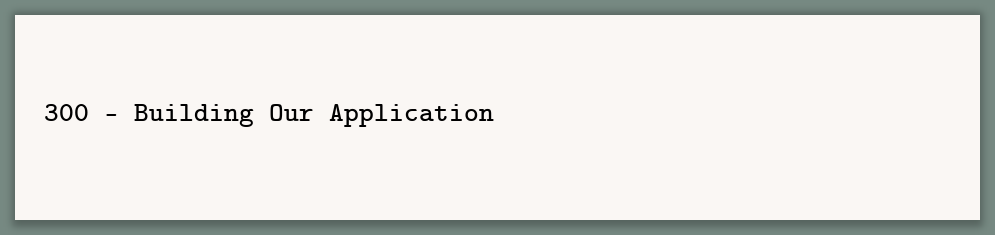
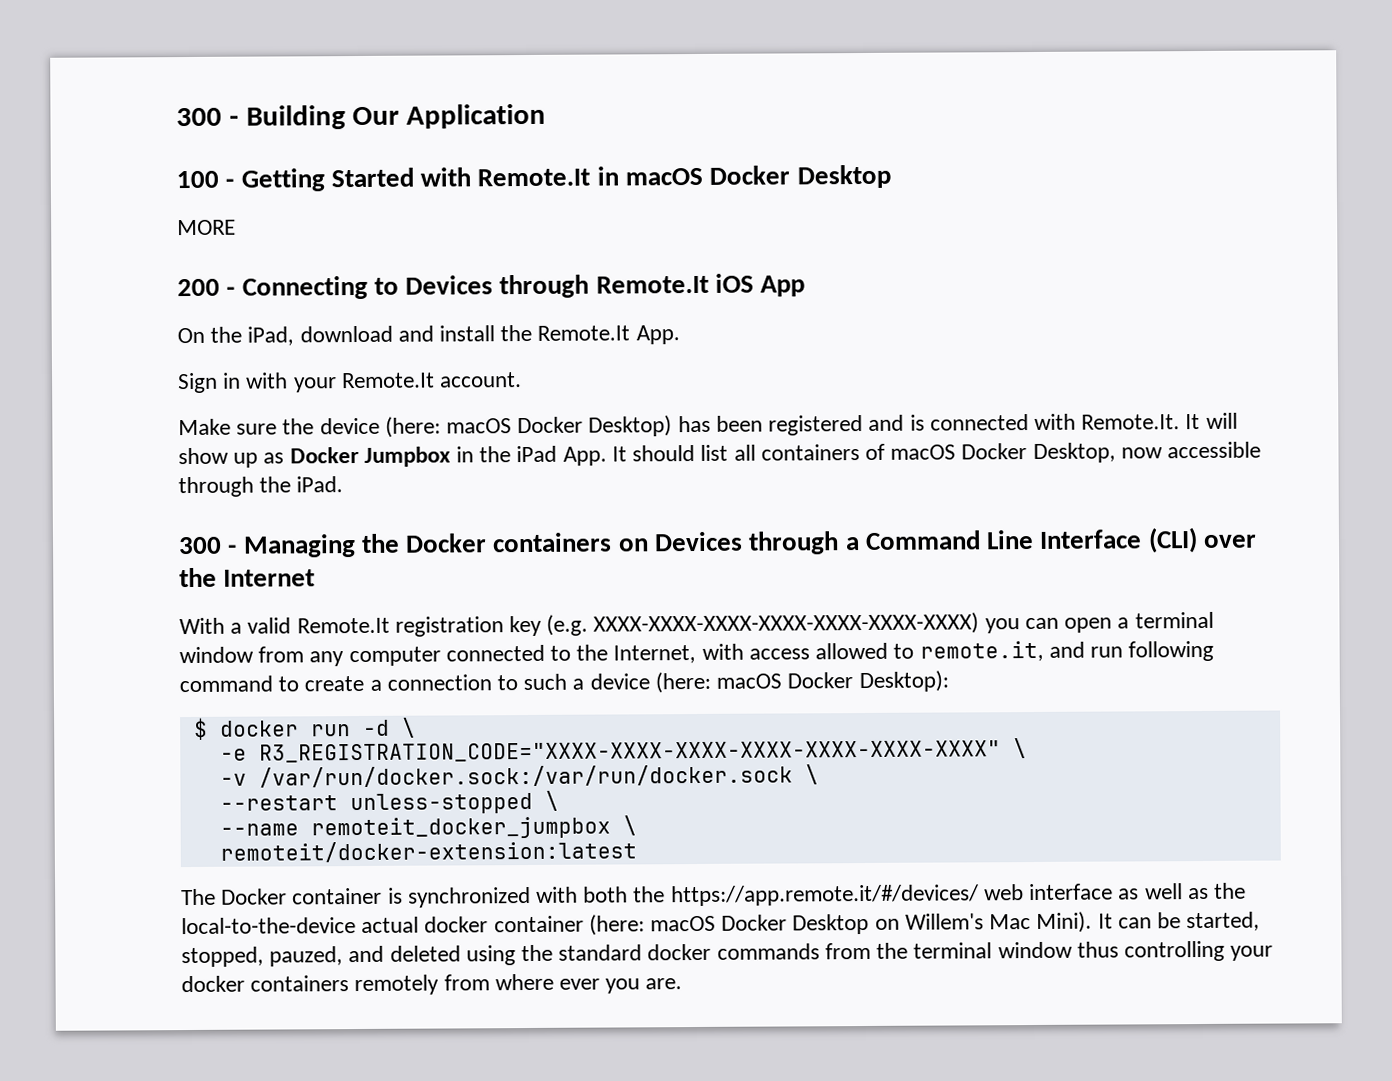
(494, 115) none -> [176,164,891,192] [177,219,236,236] [177,273,806,300] [177,324,680,346] [177,372,523,394] [178,412,1238,438] [178,441,1261,468] [178,476,344,498] [178,527,1258,558] [179,567,316,588] [179,611,1214,637] [179,640,1215,667] [179,670,949,694] [193,717,416,740] [219,738,1027,763] [219,764,819,788] [219,790,559,815] [219,815,637,840] [219,840,637,863] [181,882,1246,908] [181,911,1261,936] [181,940,1274,968] [181,973,683,996] // 100 - Getting Started with Remote.It in macOS Docker Desktop // MORE // 200 - Connecting to Devices through Remote.It iOS App // On the iPad, download and install the Remote.It App. // Sign in with your Remote.It account. // Make sure the device (here: macOS Docker Desktop) has been registered and is connected with Remote.It. It will show up as Docker Jumpbox in the iPad App. It should list all containers of macOS Docker Desktop, now accessible through the iPad. // 300 - Managing the Docker containers on Devices through a Command Line Interface (CLI) over the Internet // With a valid Remote.It registration key (e.g. XXXX-XXXX-XXXX-XXXX-XXXX-XXXX-XXXX) you can open a terminal window from any computer connected to the Internet, with access allowed to remote.it, and run following command to create a connection to such a device (here: macOS Docker Desktop): // $ docker run -d \ // -e R3_REGISTRATION_CODE="XXXX-XXXX-XXXX-XXXX-XXXX-XXXX-XXXX" \ // -v /var/run/docker.sock:/var/run/docker.sock \ // --restart unless-stopped \ // --name remoteit_docker_jumpbox \ // remoteit/docker-extension:latest // The Docker container is synchronized with both the https://app.remote.it/#/devices/ web interface as well as the local-to-the-device actual docker container (here: macOS Docker Desktop on Willem's Mac Mini). It can be started, stopped, pauzed, and deleted using the standard docker commands from the terminal window thus controlling your docker containers remotely from where ever you are.

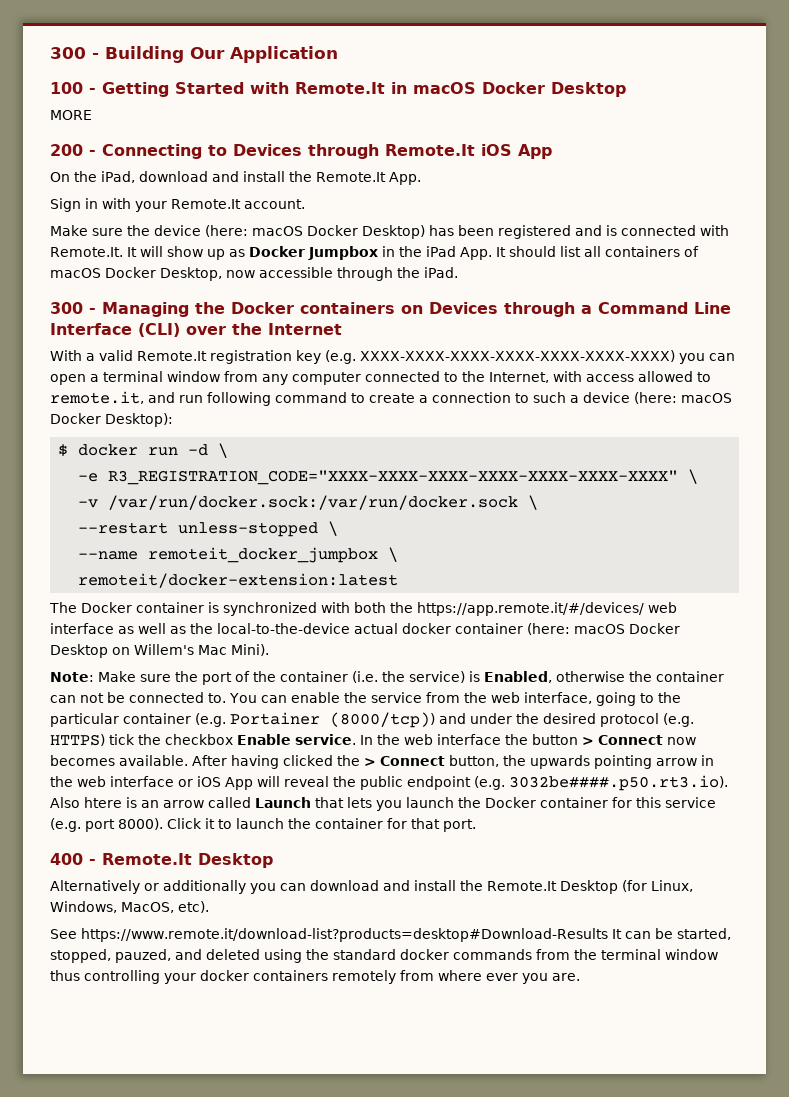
(1093, 922) none -> [50,671,724,685] [50,692,681,706] [50,712,694,728] [50,734,696,746] [50,755,714,769] [50,775,728,791] [50,797,716,811] [50,818,476,832] [50,853,273,868] [50,880,693,894] [50,901,209,913] [50,928,608,942] // Note: Make sure the port of the container (i.e. the service) is Enabled, otherwise the container can not be connected to. You can enable the service from the web interface, going to the particular container (e.g. Portainer (8000/tcp)) and under the desired protocol (e.g. HTTPS) tick the checkbox Enable service. In the web interface the button > Connect now becomes available. After having clicked the > Connect button, the upwards pointing arrow in the web interface or iOS App will reveal the public endpoint (e.g. 3032be####.p50.rt3.io). Also htere is an arrow called Launch that lets you launch the Docker container for this service (e.g. port 8000). Click it to launch the container for that port. // 400 - Remote.It Desktop // Alternatively or additionally you can download and install the Remote.It Desktop (for Linux, Windows, MacOS, etc). // See https://www.remote.it/download-list?products=desktop#Download-Results

